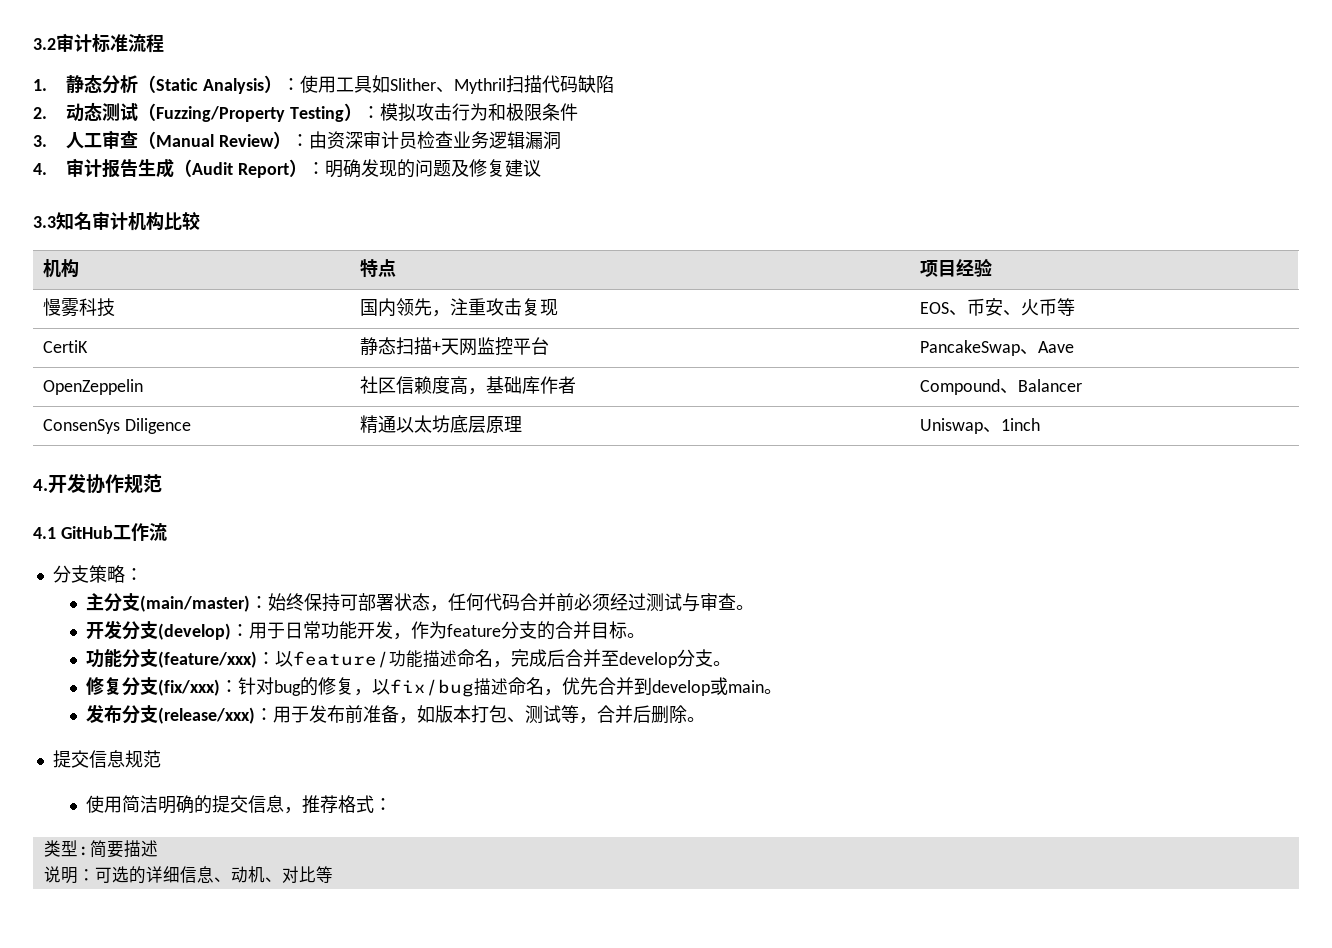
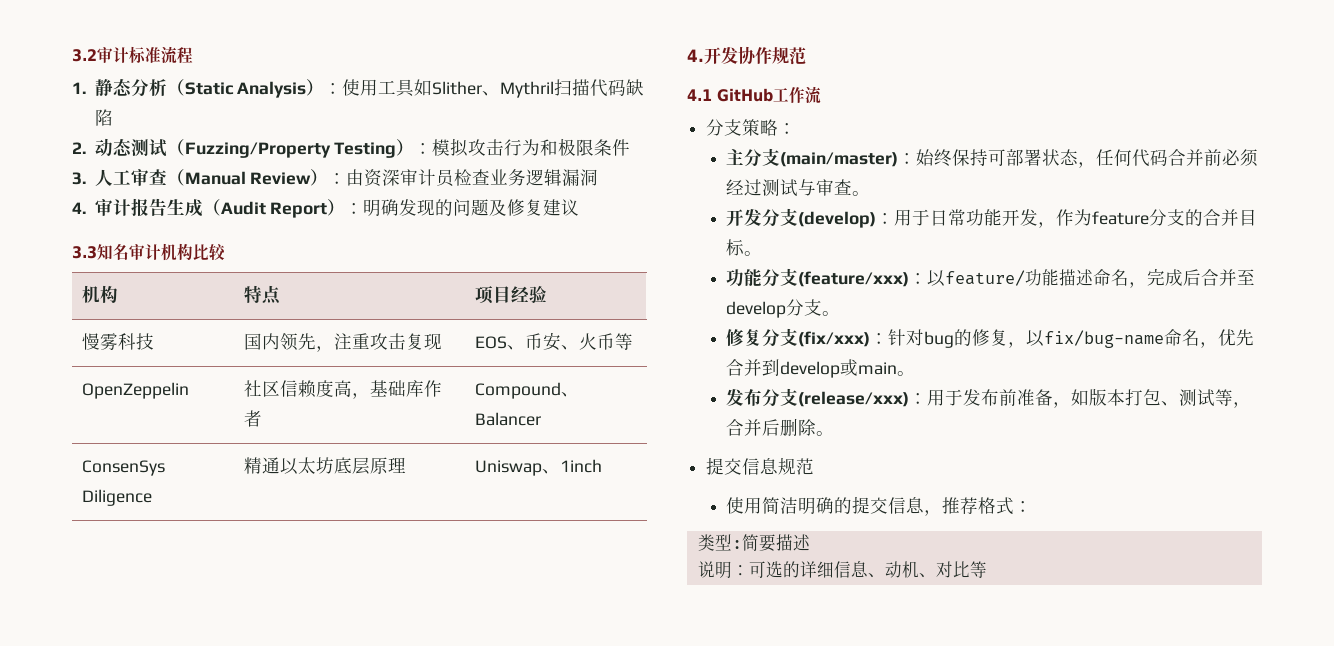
[42,340,88,353] [359,337,549,356] [919,340,1074,356] // CertiK | 静态扫描+天网监控平台 | PancakeSwap、Aave -> (634, 341) none
[389,678,508,697] fix/bug描述 -> [1044,330,1165,348] fix/bug-name

